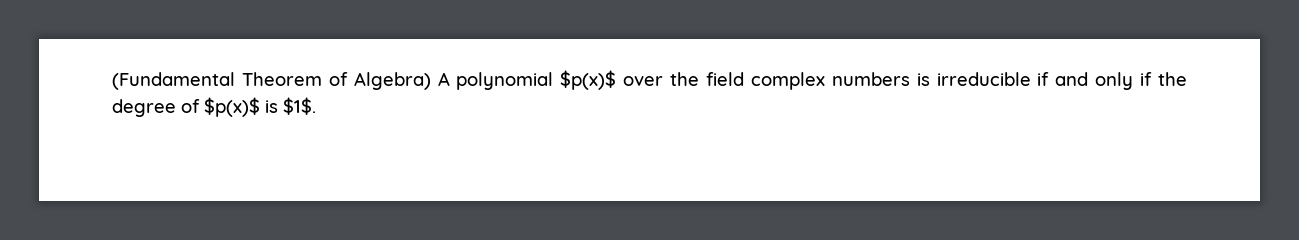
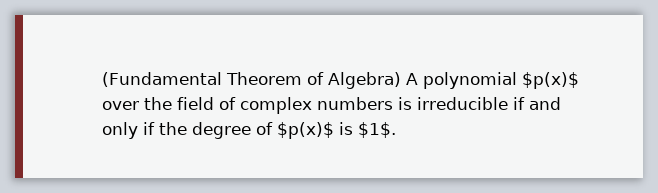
(745, 79) none -> [219,97,236,110] of

